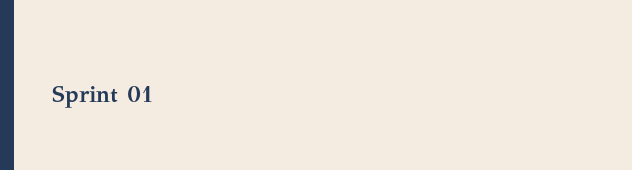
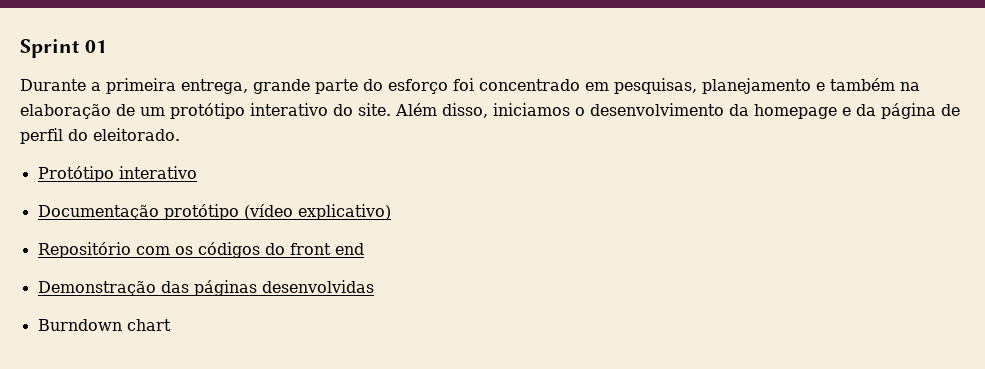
(153, 94) none -> [20,78,920,94] [20,103,960,119] [20,128,180,144] [37,166,197,182] [37,204,391,220] [37,242,364,258] [37,280,374,296] [37,319,171,331] // Durante a primeira entrega, grande parte do esforço foi concentrado em pesquisas, planejamento e também na elaboração de um protótipo interativo do site. Além disso, iniciamos o desenvolvimento da homepage e da página de perfil do eleitorado. // Protótipo interativo // Documentação protótipo (vídeo explicativo) // Repositório com os códigos do front end // Demonstração das páginas desenvolvidas // Burndown chart

